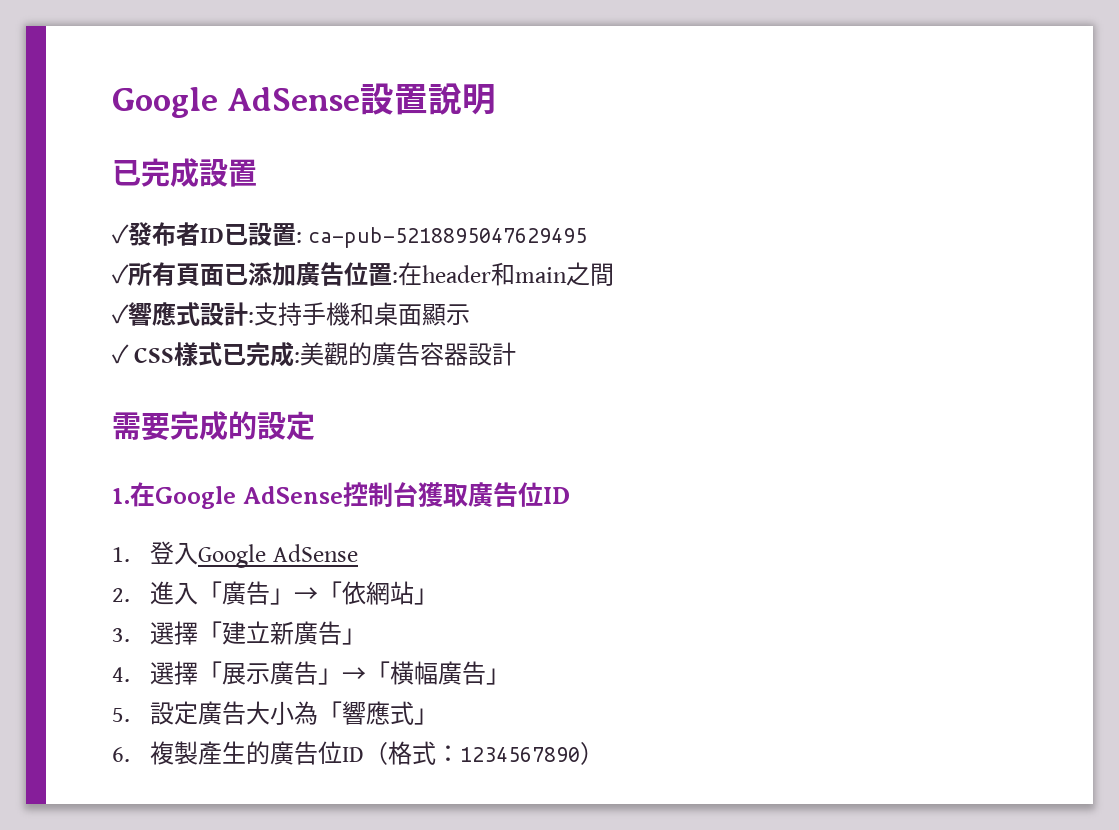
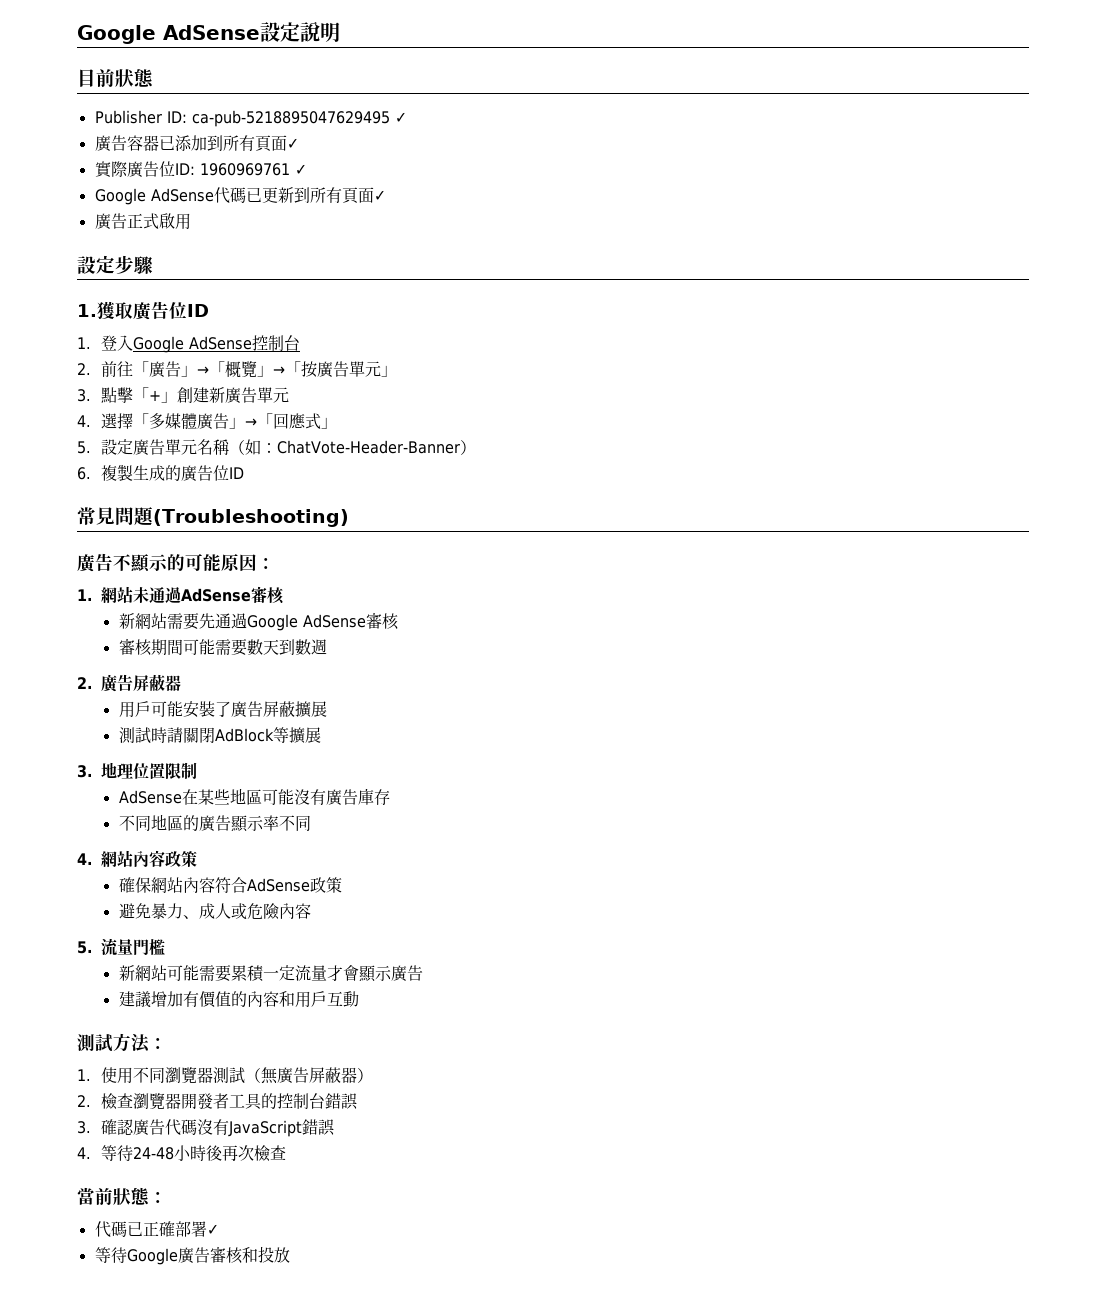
[394,84,429,115] 置 -> [280,22,300,42] 定
[112,158,257,187] [112,222,588,248] [112,262,614,286] [112,302,470,326] [112,342,517,367] [112,411,315,441] [112,482,418,509] 已完成設置 // ✓發布者ID已設置: ca-pub-5218895047629495 // ✓所有頁面已添加廣告位置:在header和main之間 // ✓響應式設計:支持手機和桌面顯示 // ✓ CSS樣式已完成:美觀的廣告容器設計 // 需要完成的設定 // 1.在Google AdSense控制台 -> [77,69,154,88] [94,110,407,127] [94,135,299,152] [94,161,307,178] [94,187,386,205] [94,213,191,230] [77,255,153,274] [77,304,97,317] 目前狀態 // Publisher ID: ca-pub-5218895047629495 ✓ // 廣告容器已添加到所有頁面✓ // 實際廣告位ID: 1960969761 ✓ // Google AdSense代碼已更新到所有頁面✓ // 廣告正式啟用 // 設定步驟 // 1.
[112,581,199,605] // 2.進入 -> [252,335,301,351] [77,361,134,377] 控制台 // 2.前往
[342,581,439,605] [112,621,367,645] [112,661,487,685] 依網站」 // 3.選擇「建立新廣告」 // 4.選擇「展示廣告」→「橫幅廣告 -> [225,361,398,378] [77,387,290,404] [77,413,322,430] 概覽」→「按廣告單元」 // 3.點擊「+」創建新廣告單元 // 4.選擇「多媒體廣告」→「回應式
[246,701,439,725] 大小為「響應式」 -> [165,439,477,456] 單元名稱（如：ChatVote-Header-Banner）
[198,741,247,765] 產生 -> [133,465,166,481] 生成
[364,741,605,765] （格式：1234567890） -> [77,507,349,527] [77,553,275,573] [77,586,285,604] [118,612,399,631] [118,638,327,656] [77,674,182,692] [118,701,327,718] [118,727,321,744] [77,762,198,779] [118,788,390,806] [118,814,311,832] [77,850,198,868] [118,877,342,894] [118,903,311,920] [77,938,166,956] [118,965,423,982] [118,991,359,1008] [77,1033,167,1053] [77,1067,374,1084] [77,1093,359,1110] [77,1119,336,1137] [77,1145,287,1162] [77,1187,167,1206] [94,1221,219,1238] [94,1246,290,1265] // 常見問題(Troubleshooting) // 廣告不顯示的可能原因： // 1.網站未通過AdSense審核 // 新網站需要先通過Google AdSense審核 // 審核期間可能需要數天到數週 // 2.廣告屏蔽器 // 用戶可能安裝了廣告屏蔽擴展 // 測試時請關閉AdBlock等擴展 // 3.地理位置限制 // AdSense在某些地區可能沒有廣告庫存 // 不同地區的廣告顯示率不同 // 4.網站內容政策 // 確保網站內容符合AdSense政策 // 避免暴力、成人或危險內容 // 5.流量門檻 // 新網站可能需要累積一定流量才會顯示廣告 // 建議增加有價值的內容和用戶互動 // 測試方法： // 1.使用不同瀏覽器測試（無廣告屏蔽器） // 2.檢查瀏覽器開發者工具的控制台錯誤 // 3.確認廣告代碼沒有JavaScript錯誤 // 4.等待24-48小時後再次檢查 // 當前狀態： // 代碼已正確部署✓ // 等待Google廣告審核和投放

